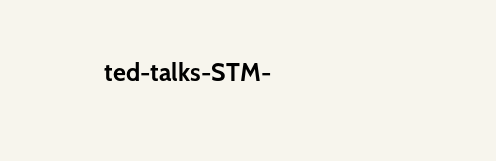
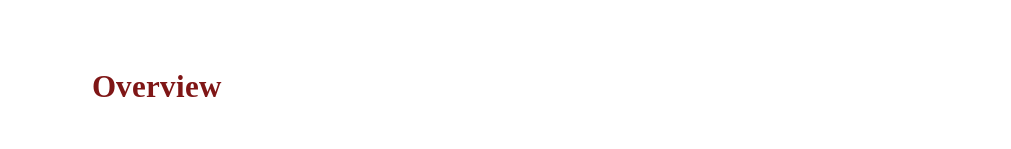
[104,62,271,81] ted-talks-STM- -> [92,75,222,97] Overview

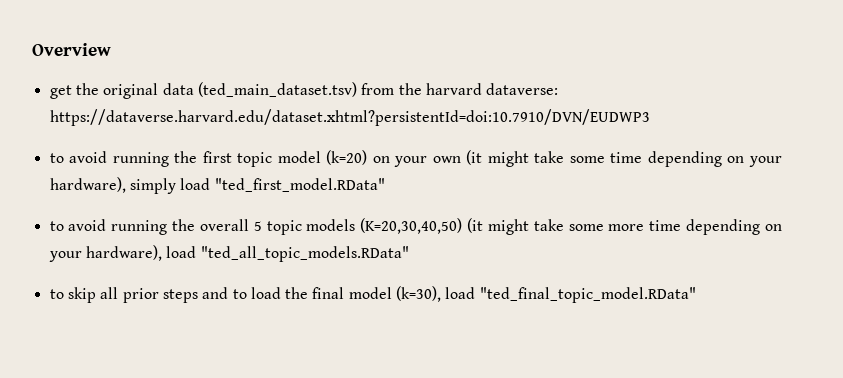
(222, 86) none -> [49,82,559,99] [49,109,650,126] [49,150,783,167] [49,177,385,194] [49,218,782,235] [48,245,409,262] [49,286,696,303] // get the original data (ted_main_dataset.tsv) from the harvard dataverse: https://dataverse.harvard.edu/dataset.xhtml?persistentId=doi:10.7910/DVN/EUDWP3 // to avoid running the first topic model (k=20) on your own (it might take some time depending on your hardware), simply load "ted_first_model.RData" // to avoid running the overall 5 topic models (K=20,30,40,50) (it might take some more time depending on your hardware), load "ted_all_topic_models.RData" // to skip all prior steps and to load the final model (k=30), load "ted_final_topic_model.RData"

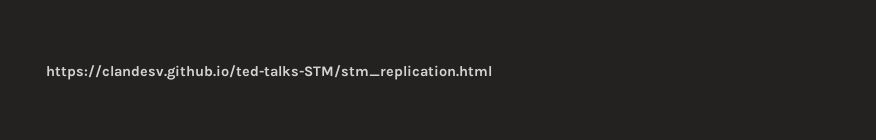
[32,43,111,56] [49,82,559,99] [49,109,650,126] [49,150,783,167] [49,177,385,194] [49,218,782,235] [48,245,409,262] [49,286,696,303] Overview // get the original data (ted_main_dataset.tsv) from the harvard dataverse: https://dataverse.harvard.edu/dataset.xhtml?persistentId=doi:10.7910/DVN/EUDWP3 // to avoid running the first topic model (k=20) on your own (it might take some time depending on your hardware), simply load "ted_first_model.RData" // to avoid running the overall 5 topic models (K=20,30,40,50) (it might take some more time depending on your hardware), load "ted_all_topic_models.RData" // to skip all prior steps and to load the final model (k=30), load "ted_final_topic_model.RData" -> [46,65,492,80] https://clandesv.github.io/ted-talks-STM/stm_replication.html

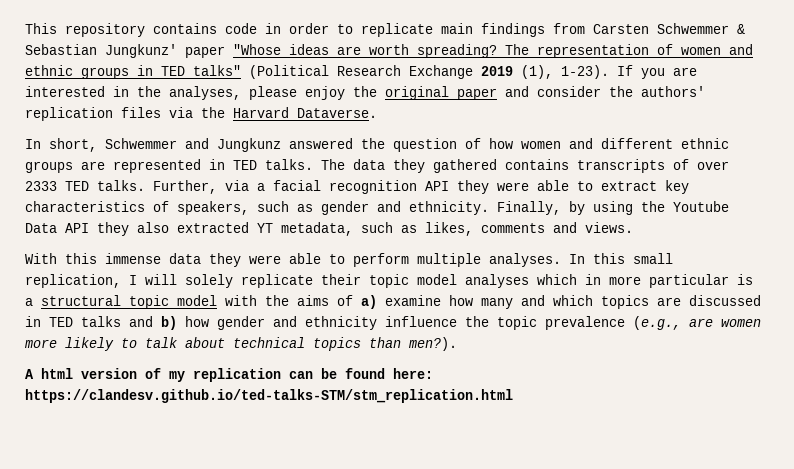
(46, 72) none -> [25,23,745,37] [25,44,753,58] [25,65,697,79] [25,86,705,100] [25,107,377,121] [25,138,729,152] [25,159,729,173] [25,180,689,194] [25,201,729,215] [25,222,633,236] [25,253,673,267] [25,274,753,288] [25,295,761,309] [25,316,761,330] [25,337,457,351] [25,368,433,382] This repository contains code in order to replicate main findings from Carsten Schwemmer & Sebastian Jungkunz' paper "Whose ideas are worth spreading? The representation of women and ethnic groups in TED talks" (Political Research Exchange 2019 (1), 1-23). If you are interested in the analyses, please enjoy the original paper and consider the authors' replication files via the Harvard Dataverse. // In short, Schwemmer and Jungkunz answered the question of how women and different ethnic groups are represented in TED talks. The data they gathered contains transcripts of over 2333 TED talks. Further, via a facial recognition API they were able to extract key characteristics of speakers, such as gender and ethnicity. Finally, by using the Youtube Data API they also extracted YT metadata, such as likes, comments and views. // With this immense data they were able to perform multiple analyses. In this small replication, I will solely replicate their topic model analyses which in more particular is a structural topic model with the aims of a) examine how many and which topics are discussed in TED talks and b) how gender and ethnicity influence the topic prevalence (e.g., are women more likely to talk about technical topics than men?). // A html version of my replication can be found here:

